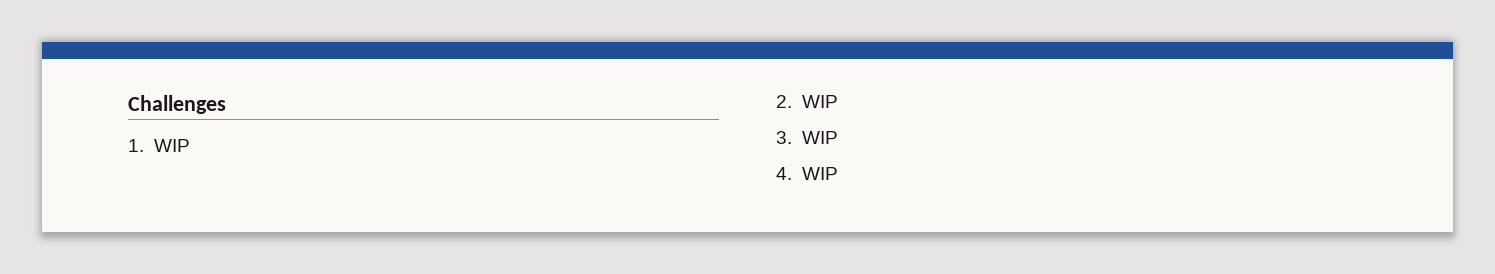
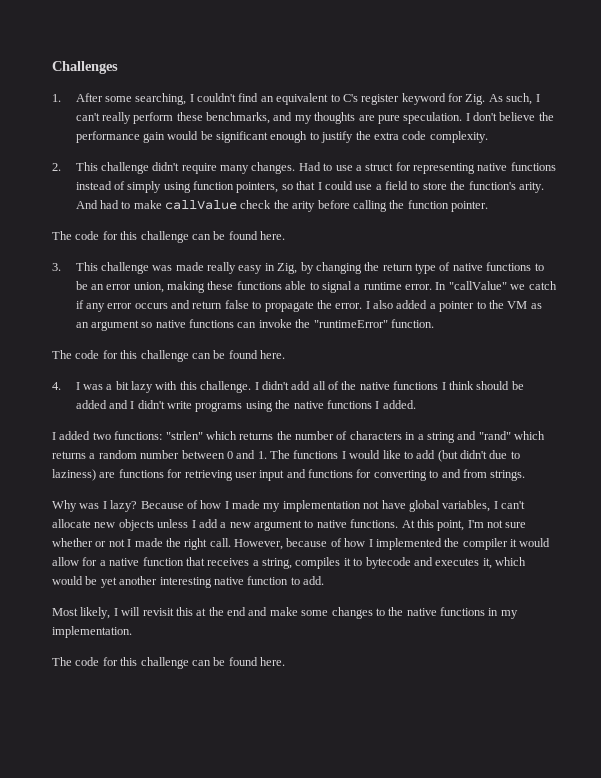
[153,139,190,152] [776,95,838,108] [776,131,838,144] [776,167,838,180] WIP // 2. WIP // 3. WIP // 4. WIP -> [75,93,540,105] [75,112,554,124] [75,131,488,143] [52,162,556,174] [75,181,544,193] [75,200,489,212] [52,231,285,243] [52,262,544,274] [75,281,557,293] [75,300,542,312] [75,319,434,331] [52,350,285,362] [52,381,524,393] [75,400,416,412] [52,431,545,443] [52,450,520,462] [52,469,526,481] [52,500,525,512] [52,519,527,531] [52,538,551,550] [52,557,526,569] [52,576,324,588] [52,607,518,619] [52,626,132,638] [52,657,285,669] After some searching, I couldn't find an equivalent to C's register keyword for Zig. As such, I can't really perform these benchmarks, and my thoughts are pure speculation. I don't believe the performance gain would be significant enough to justify the extra code complexity. // 2. This challenge didn't require many changes. Had to use a struct for representing native functions instead of simply using function pointers, so that I could use a field to store the function's arity. And had to make callValue check the arity before calling the function pointer. // The code for this challenge can be found here. // 3. This challenge was made really easy in Zig, by changing the return type of native functions to be an error union, making these functions able to signal a runtime error. In "callValue" we catch if any error occurs and return false to propagate the error. I also added a pointer to the VM as an argument so native functions can invoke the "runtimeError" function. // The code for this challenge can be found here. // 4. I was a bit lazy with this challenge. I didn't add all of the native functions I think should be added and I didn't write programs using the native functions I added. // I added two functions: "strlen" which returns the number of characters in a string and "rand" which returns a random number between 0 and 1. The functions I would like to add (but didn't due to laziness) are functions for retrieving user input and functions for converting to and from strings. // Why was I lazy? Because of how I made my implementation not have global variables, I can't allocate new objects unless I add a new argument to native functions. At this point, I'm not sure whether or not I made the right call. However, because of how I implemented the compiler it would allow for a native function that receives a string, compiles it to bytecode and executes it, which would be yet another interesting native function to add. // Most likely, I will revisit this at the end and make some changes to the native functions in my implementation. // The code for this challenge can be found here.

